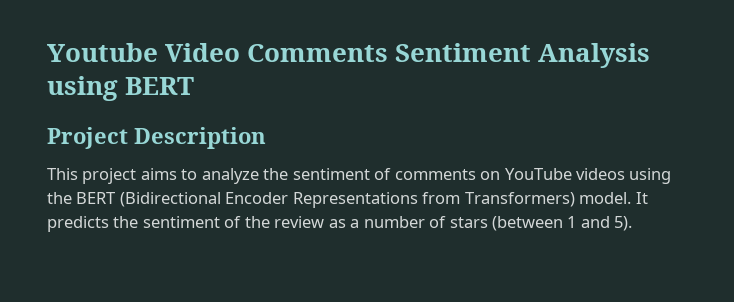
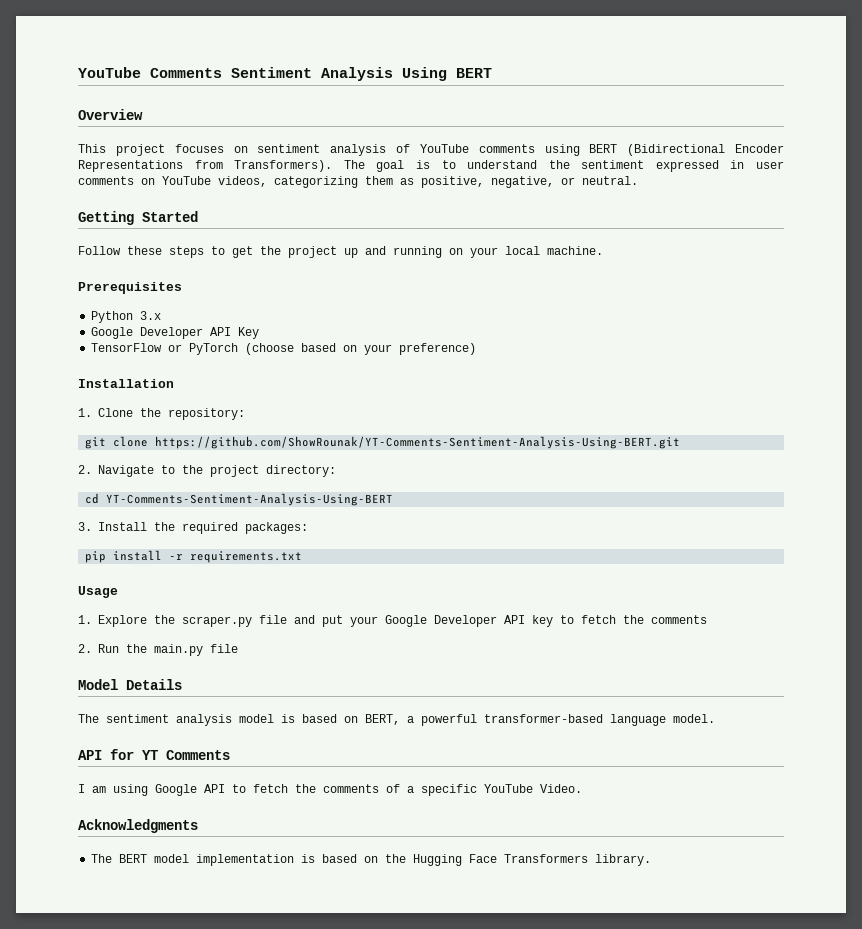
[47,43,241,62] Youtube Video -> [78,67,141,78] YouTube
[47,76,118,101] using -> [402,67,447,81] Using
[47,127,266,149] Project Description -> [78,109,143,120] Overview
[140,168,672,184] [47,192,72,204] aims to analyze the sentiment of comments on YouTube videos using the -> [174,144,580,156] focuses on sentiment analysis of YouTube comments using
[464,192,648,207] [47,216,633,232] Transformers) model. It predicts the sentiment of the review as a number of stars (between 1 and 5). -> [234,160,784,172] [78,176,638,188] [78,211,198,225] [78,246,603,258] [78,282,182,294] [91,311,162,323] [91,327,260,339] [91,343,477,355] [78,379,174,388] [78,408,245,420] [85,436,681,449] [78,465,336,477] [85,493,394,506] [78,522,308,534] [85,550,303,563] [78,586,118,598] [78,615,707,627] [78,644,238,656] [78,679,182,690] [78,714,715,726] [78,749,230,760] [78,784,582,796] [78,819,198,833] [91,854,652,866] Transformers). The goal is to understand the sentiment expressed in user comments on YouTube videos, categorizing them as positive, negative, or neutral. // Getting Started // Follow these steps to get the project up and running on your local machine. // Prerequisites // Python 3.x // Google Developer API Key // TensorFlow or PyTorch (choose based on your preference) // Installation // 1. Clone the repository: // git clone https://github.com/ShowRounak/YT-Comments-Sentiment-Analysis-Using-BERT.git // 2. Navigate to the project directory: // cd YT-Comments-Sentiment-Analysis-Using-BERT // 3. Install the required packages: // pip install -r requirements.txt // Usage // 1. Explore the scraper.py file and put your Google Developer API key to fetch the comments // 2. Run the main.py file // Model Details // The sentiment analysis model is based on BERT, a powerful transformer-based language model. // API for YT Comments // I am using Google API to fetch the comments of a specific YouTube Video. // Acknowledgments // The BERT model implementation is based on the Hugging Face Transformers library.

